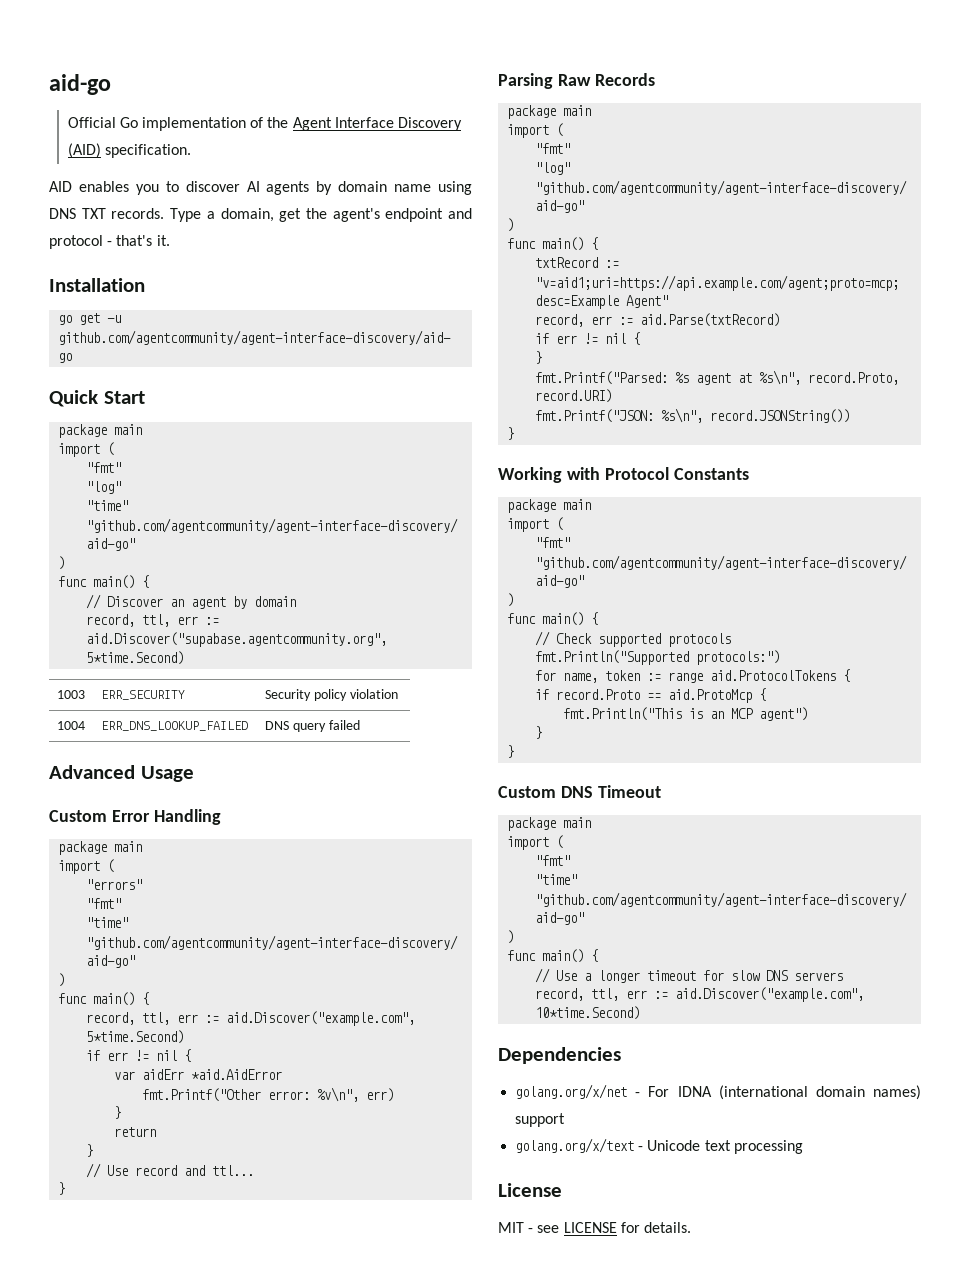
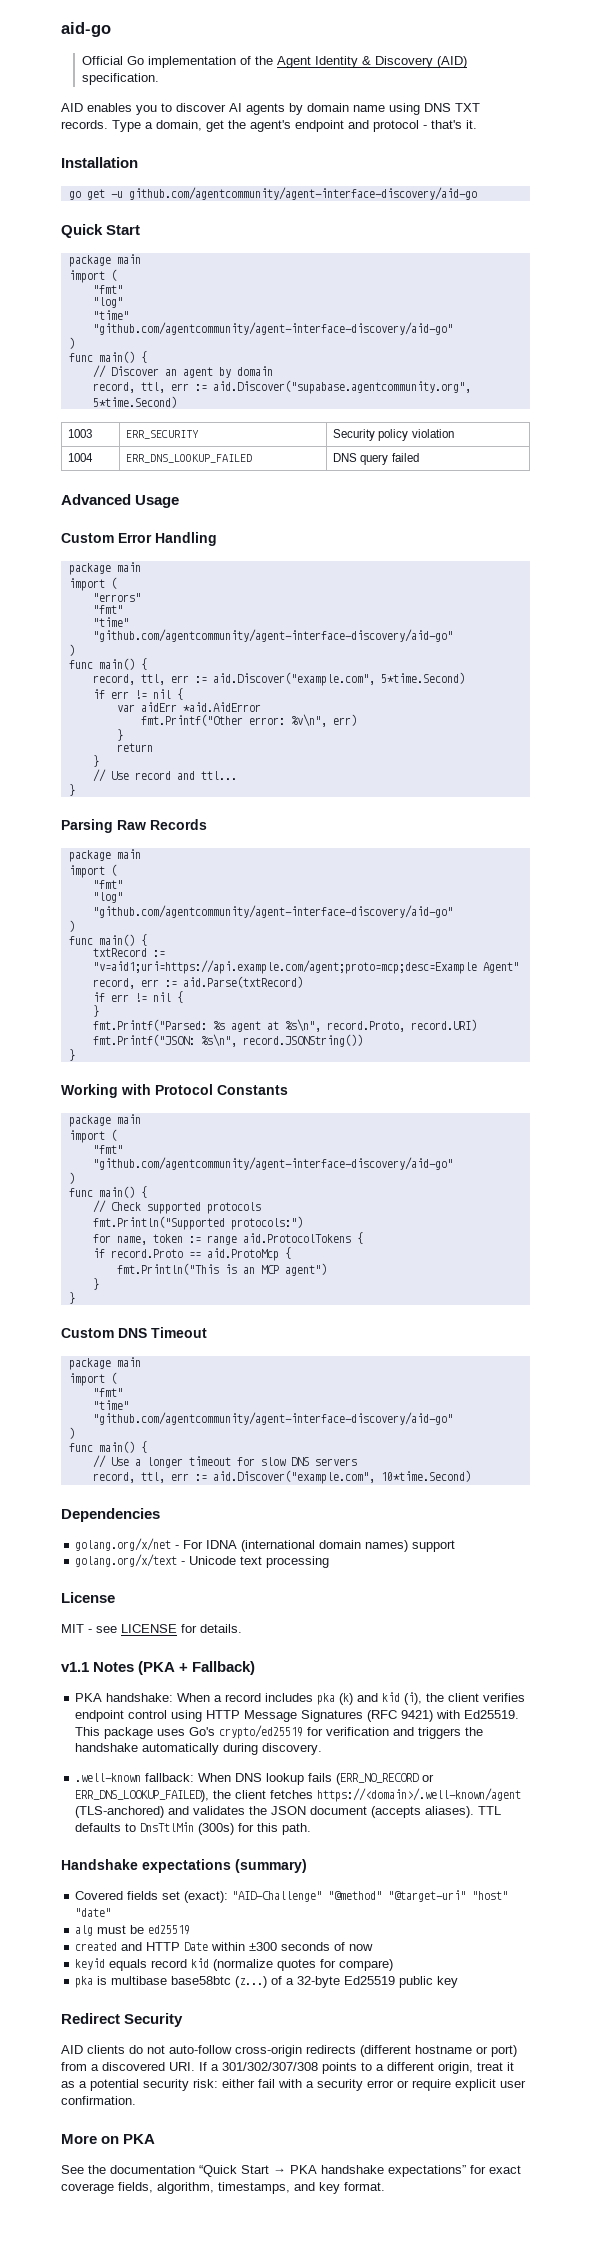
[334,117,394,128] Interface -> [315,56,372,68] Identity &
(691, 1227) none -> [61,1661,256,1675] [75,1692,526,1705] [75,1710,520,1722] [75,1725,484,1739] [75,1743,323,1755] [75,1773,435,1785] [75,1788,522,1802] [75,1806,502,1818] [75,1822,312,1835] [61,1859,307,1873] [75,1890,509,1903] [75,1908,112,1917] [75,1925,191,1936] [75,1942,374,1951] [75,1958,394,1971] [75,1976,459,1988] [61,2013,184,2027] [61,2045,517,2057] [61,2062,514,2074] [61,2079,526,2091] [61,2096,136,2105] [61,2134,156,2144] [61,2165,521,2177] [61,2182,385,2194] // v1.1 Notes (PKA + Fallback) // PKA handshake: When a record includes pka (k) and kid (i), the client verifies endpoint control using HTTP Message Signatures (RFC 9421) with Ed25519. This package uses Go's crypto/ed25519 for verification and triggers the handshake automatically during discovery. // .well-known fallback: When DNS lookup fails (ERR_NO_RECORD or ERR_DNS_LOOKUP_FAILED), the client fetches https://<domain>/.well-known/agent (TLS-anchored) and validates the JSON document (accepts aliases). TTL defaults to DnsTtlMin (300s) for this path. // Handshake expectations (summary) // Covered fields set (exact): "AID-Challenge" "@method" "@target-uri" "host" "date" // alg must be ed25519 // created and HTTP Date within ±300 seconds of now // keyid equals record kid (normalize quotes for compare) // pka is multibase base58btc (z...) of a 32‑byte Ed25519 public key // Redirect Security // AID clients do not auto‑follow cross‑origin redirects (different hostname or port) from a discovered URI. If a 301/302/307/308 points to a different origin, treat it as a potential security risk: either fail with a security error or require explicit user confirmation. // More on PKA // See the documentation “Quick Start → PKA handshake expectations” for exact coverage fields, algorithm, timestamps, and key format.

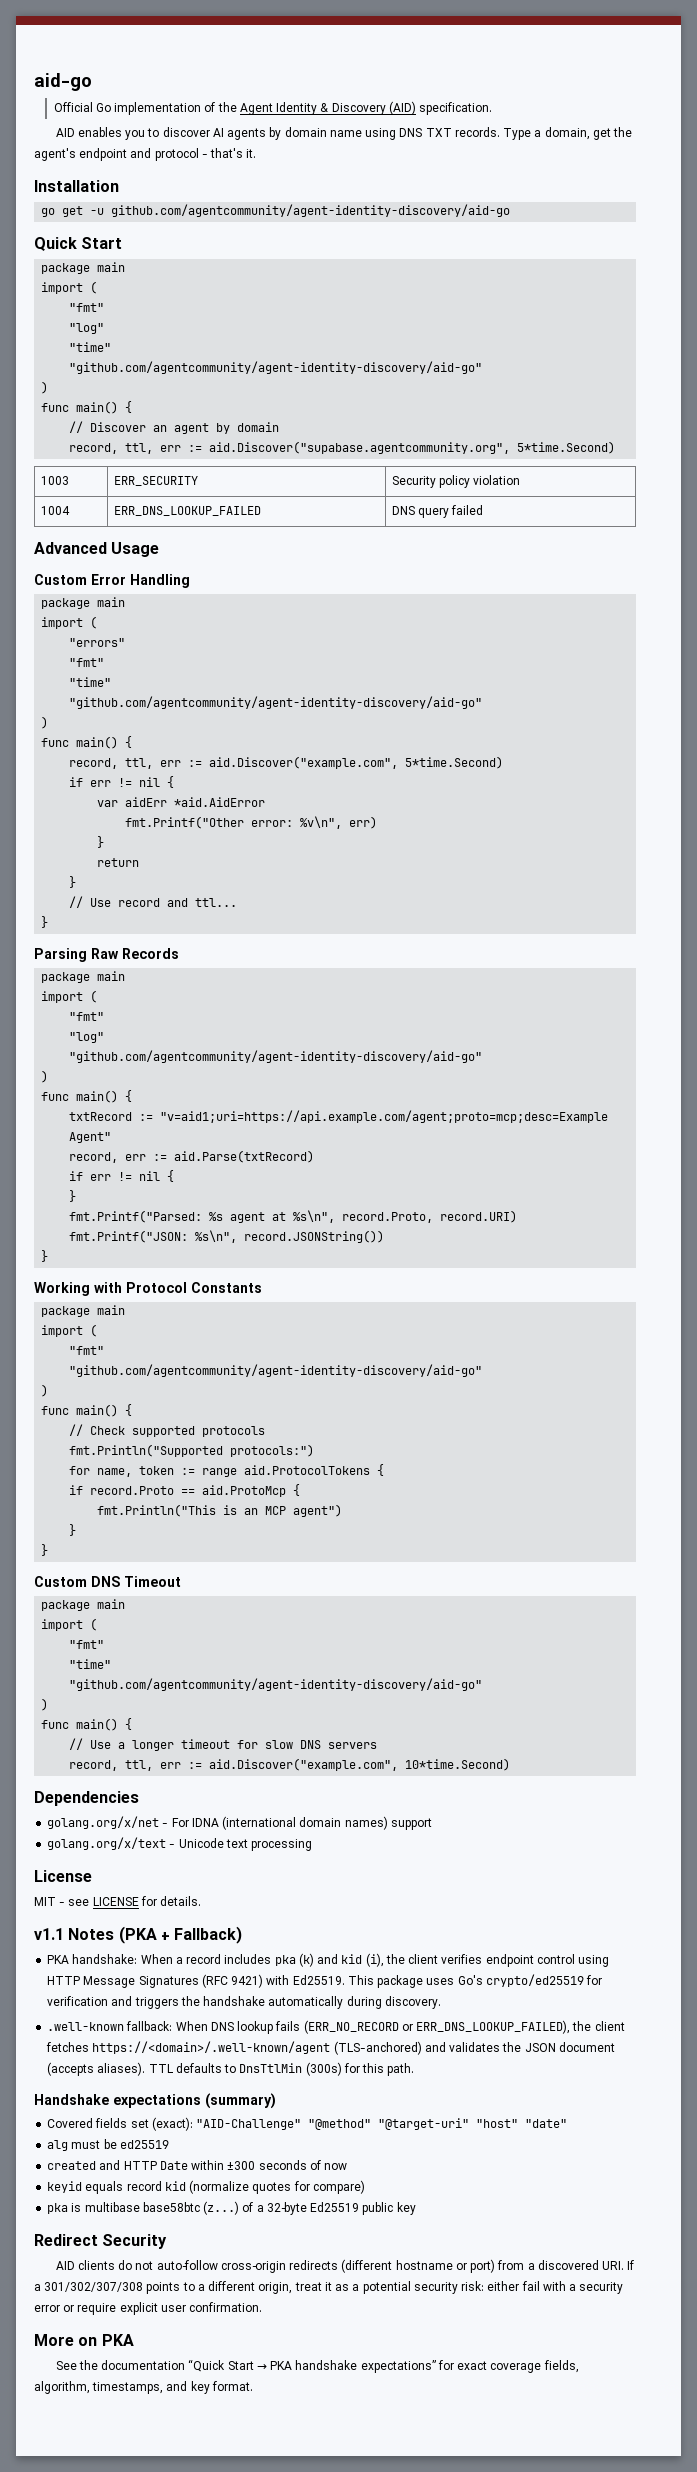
[128,187,477,200] github.com/agentcommunity/agent-interface-discovery/aid-go -> [111,204,511,217] github.com/agentcommunity/agent-identity-discovery/aid-go
[92,322,453,335] "github.com/agentcommunity/agent-interface-discovery/aid-go" -> [69,361,483,374] "github.com/agentcommunity/agent-identity-discovery/aid-go"
[92,629,453,642] "github.com/agentcommunity/agent-interface-discovery/aid-go" -> [69,696,483,709] "github.com/agentcommunity/agent-identity-discovery/aid-go"
[92,905,453,918] "github.com/agentcommunity/agent-interface-discovery/aid-go" -> [69,1050,483,1063] "github.com/agentcommunity/agent-identity-discovery/aid-go"
[92,1157,453,1170] "github.com/agentcommunity/agent-interface-discovery/aid-go" -> [69,1364,483,1377] "github.com/agentcommunity/agent-identity-discovery/aid-go"
[92,1412,453,1425] "github.com/agentcommunity/agent-interface-discovery/aid-go" -> [69,1678,483,1691] "github.com/agentcommunity/agent-identity-discovery/aid-go"

